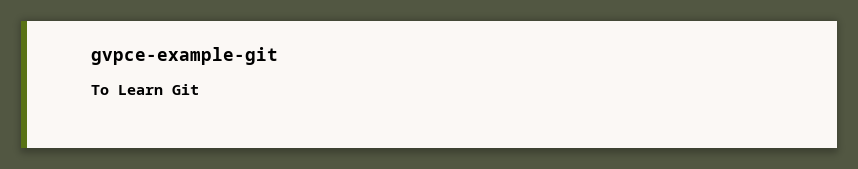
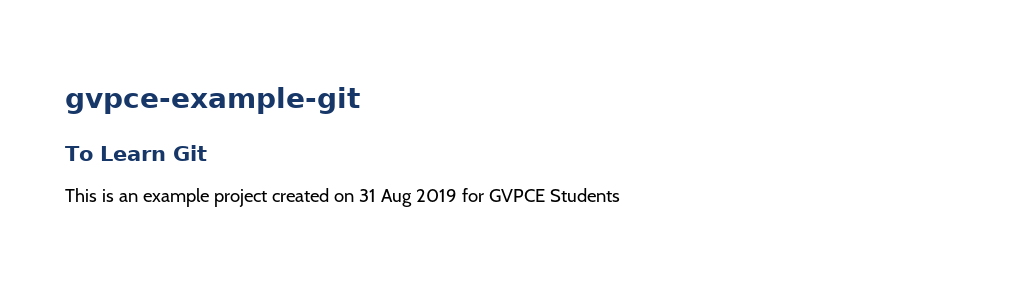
(199, 89) none -> [65,188,620,207] // This is an example project created on 31 Aug 2019 for GVPCE Students

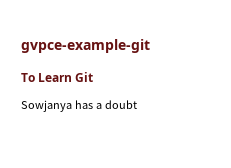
[65,188,620,207] This is an example project created on 31 Aug 2019 for GVPCE Students -> [21,100,137,112] Sowjanya has a doubt

